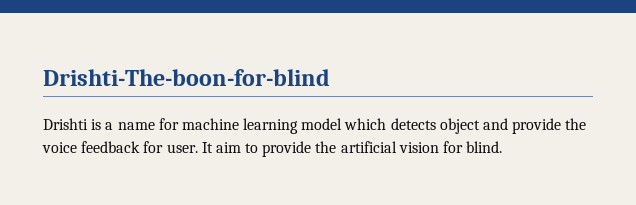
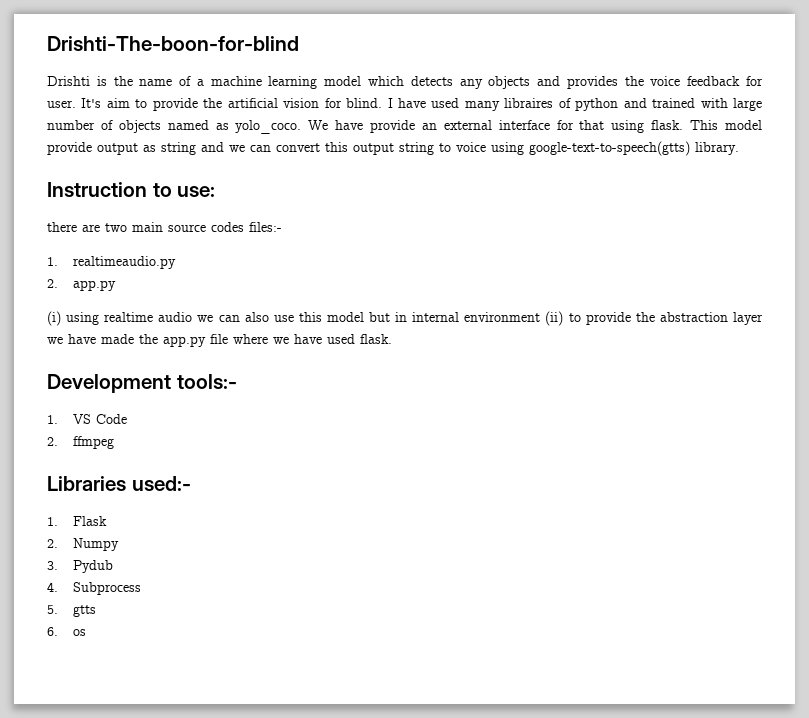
[105,118,179,130] a name for -> [113,76,204,86] the name of a
[439,118,562,134] object and provide -> [459,76,618,89] any objects and provides
[201,142,213,153] It -> [81,98,102,108] It's
(503, 147) none -> [387,98,763,111] [47,120,762,134] [47,141,739,156] [47,182,216,197] [47,222,282,232] [47,256,177,269] [47,279,117,291] [47,311,763,326] [47,334,392,347] [47,374,237,393] [47,414,128,424] [47,436,115,449] [47,476,191,491] [47,516,108,526] [47,538,120,551] [47,560,114,573] [47,582,142,595] [47,605,97,617] [47,627,87,636] I have used many libraires of python and trained with large number of objects named as yolo_coco. We have provide an external interface for that using flask. This model provide output as string and we can convert this output string to voice using google-text-to-speech(gtts) library. // Instruction to use: // there are two main source codes files:- // 1. realtimeaudio.py // 2. app.py // (i) using realtime audio we can also use this model but in internal environment (ii) to provide the abstraction layer we have made the app.py file where we have used flask. // Development tools:- // 1. VS Code // 2. ffmpeg // Libraries used:- // 1. Flask // 2. Numpy // 3. Pydub // 4. Subprocess // 5. gtts // 6. os

